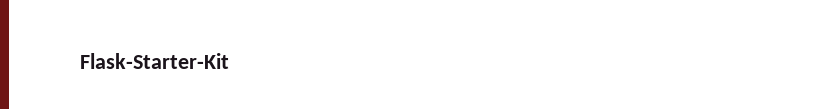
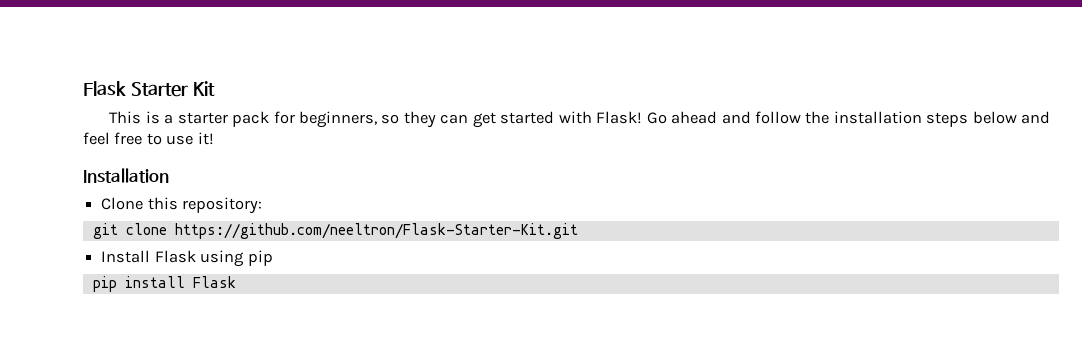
[80,53,229,69] Flask-Starter-Kit -> [83,81,215,97] [109,111,1051,128] [83,132,214,145] [83,168,169,183] [101,197,263,214] [92,223,578,239] [101,250,273,267] [92,276,236,292] Flask Starter Kit // This is a starter pack for beginners, so they can get started with Flask! Go ahead and follow the installation steps below and feel free to use it! // Installation // Clone this repository: // git clone https://github.com/neeltron/Flask-Starter-Kit.git // Install Flask using pip // pip install Flask

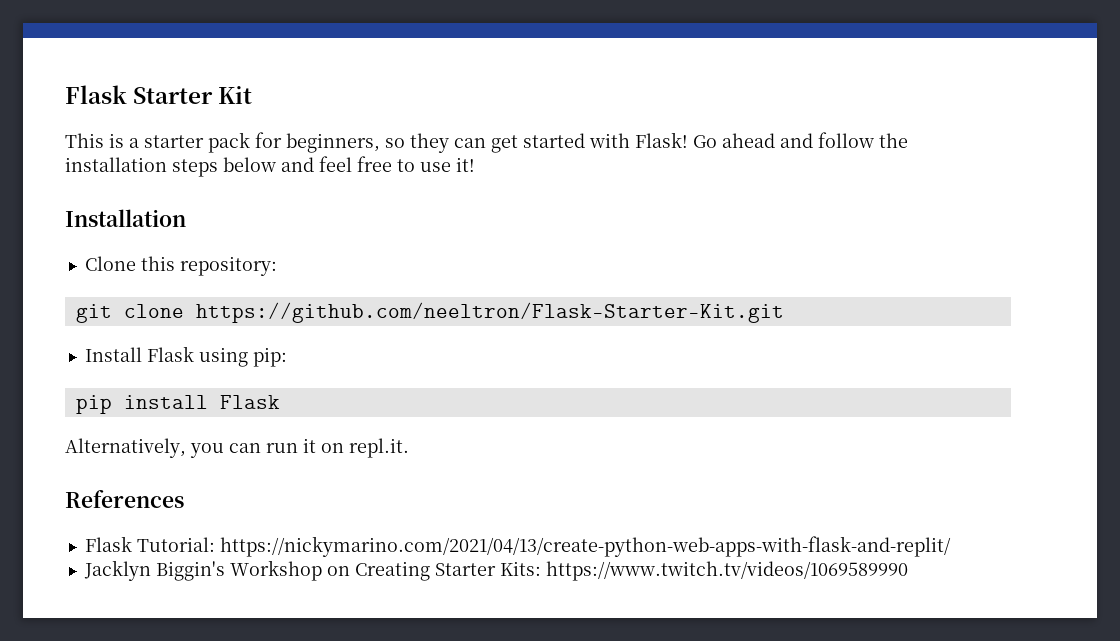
[247,250,273,266] pip -> [252,347,287,367] pip:
(236, 282) none -> [65,438,409,458] [65,490,184,508] [84,536,951,557] [83,560,908,581] // Alternatively, you can run it on repl.it. // References // Flask Tutorial: https://nickymarino.com/2021/04/13/create-python-web-apps-with-flask-and-replit/ // Jacklyn Biggin's Workshop on Creating Starter Kits: https://www.twitch.tv/videos/1069589990

